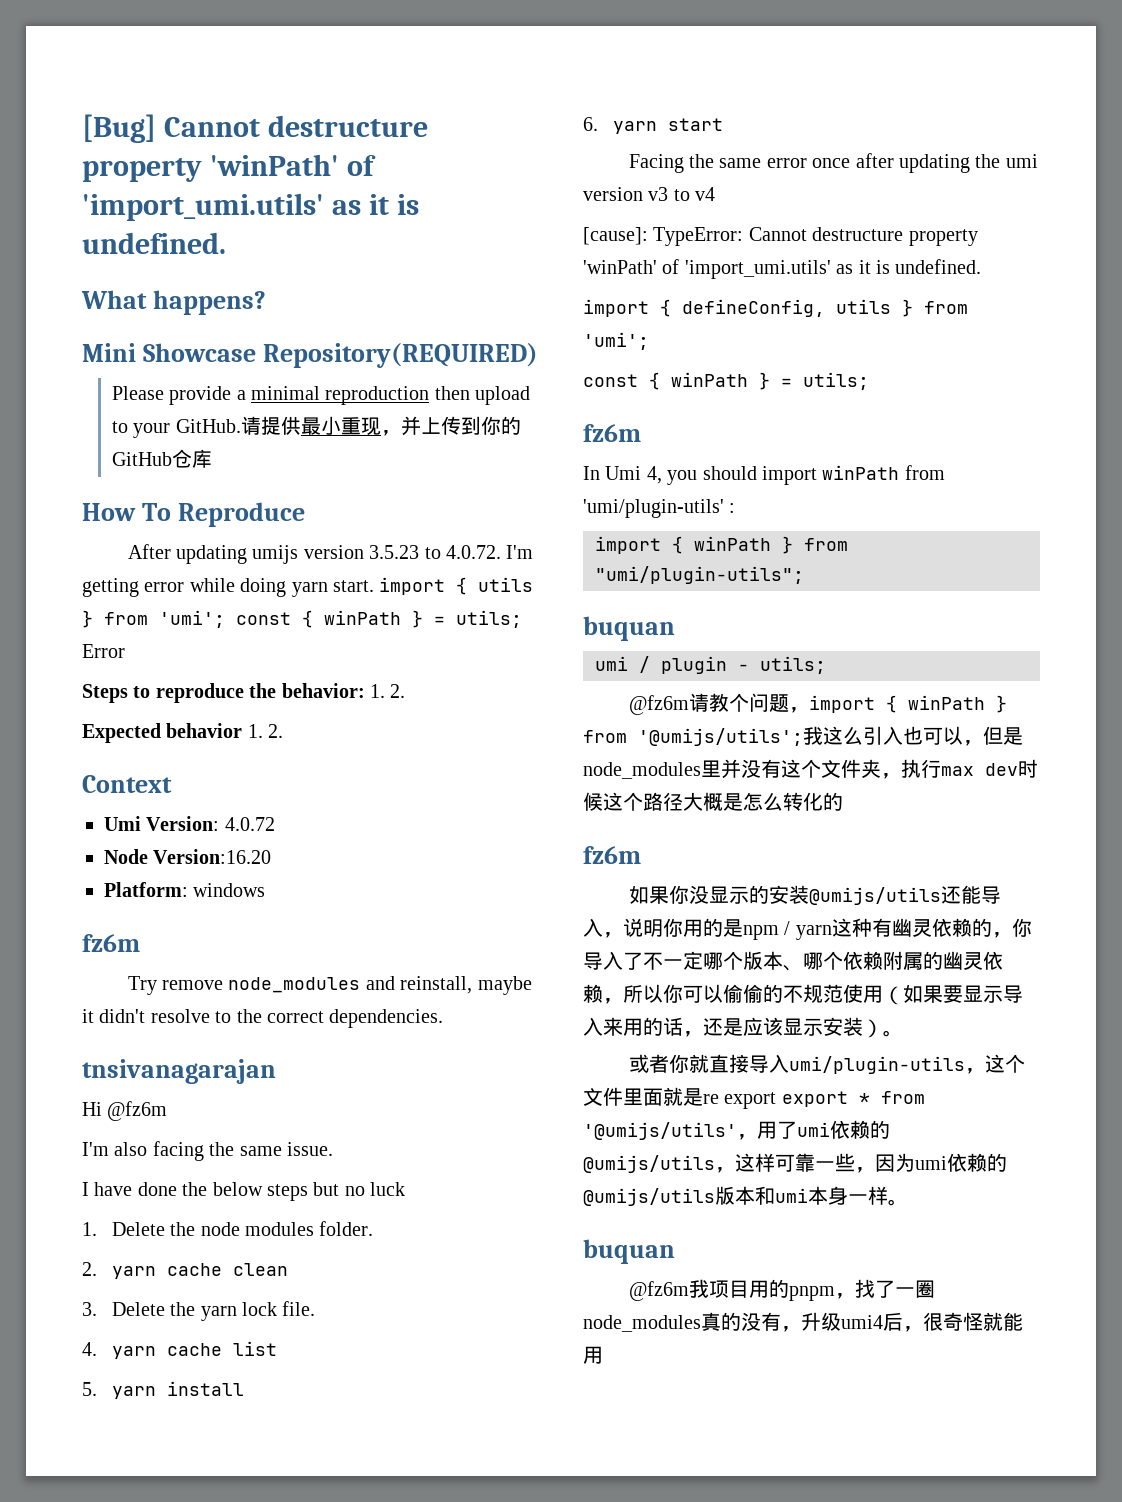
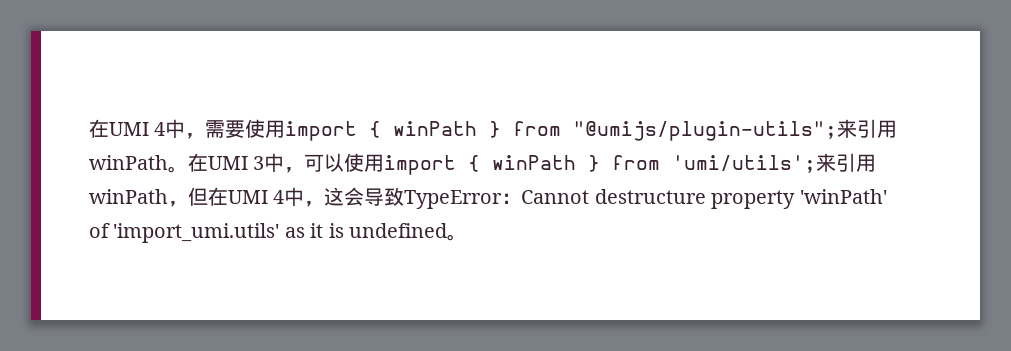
[82,114,429,143] [82,154,377,182] [82,193,420,221] [82,232,226,254] [81,290,266,315] [82,343,538,368] [111,386,531,405] [111,416,521,438] [111,449,212,468] [82,502,305,527] [127,544,534,564] [82,577,534,597] [82,610,522,628] [82,644,125,658] [82,683,406,703] [82,723,284,743] [82,775,172,793] [104,816,275,831] [104,849,272,864] [104,882,266,897] [82,934,140,952] [127,976,532,995] [82,1009,444,1028] [82,1059,276,1084] [82,1101,168,1121] [82,1141,333,1161] [82,1182,406,1201] [82,1221,374,1236] [82,1262,288,1279] [82,1301,316,1321] [82,1341,277,1359] [82,1381,244,1399] [583,117,723,134] [628,153,1038,173] [583,187,716,201] [583,227,978,246] [583,259,982,279] [583,299,968,317] [583,332,649,350] [583,372,869,390] [583,424,641,442] [583,465,945,485] [583,499,736,518] [595,536,848,554] [595,566,804,584] [583,616,675,641] [595,656,826,674] [628,693,1007,715] [583,726,1023,746] [583,759,1038,779] [583,792,843,811] [583,846,641,864] [628,885,1001,905] [583,918,1032,940] [583,951,1003,971] [583,984,1023,1005] [583,1017,903,1038] [628,1054,1025,1074] [583,1087,925,1109] [583,1120,890,1140] [583,1153,1007,1173] [583,1186,908,1206] [583,1239,675,1264] [628,1279,935,1301] [583,1312,1023,1332] [583,1346,603,1364] [Bug] Cannot destructure property 'winPath' of 'import_umi.utils' as it is undefined. // What happens? // Mini Showcase Repository(REQUIRED) // Please provide a minimal reproduction then upload to your GitHub.请提供最小重现，并上传到你的GitHub仓库 // How To Reproduce // After updating umijs version 3.5.23 to 4.0.72. I'm getting error while doing yarn start. import { utils } from 'umi'; const { winPath } = utils; Error // Steps to reproduce the behavior: 1. 2. // Expected behavior 1. 2. // Context // Umi Version: 4.0.72 // Node Version:16.20 // Platform: windows // fz6m // Try remove node_modules and reinstall, maybe it didn't resolve to the correct dependencies. // tnsivanagarajan // Hi @fz6m // I'm also facing the same issue. // I have done the below steps but no luck // 1. Delete the node modules folder. // 2. yarn cache clean // 3. Delete the yarn lock file. // 4. yarn cache list // 5. yarn install // 6. yarn start // Facing the same error once after updating the umi version v3 to v4 // [cause]: TypeError: Cannot destructure property 'winPath' of 'import_umi.utils' as it is undefined. // import { defineConfig, utils } from 'umi'; // const { winPath } = utils; // fz6m // In Umi 4, you should import winPath from 'umi/plugin-utils' : // import { winPath } from "umi/plugin-utils"; // buquan // umi / plugin - utils; // @fz6m请教个问题，import { winPath } from '@umijs/utils';我这么引入也可以，但是node_modules里并没有这个文件夹，执行max dev时候这个路径大概是怎么转化的 // fz6m // 如果你没显示的安装@umijs/utils还能导入，说明你用的是npm / yarn这种有幽灵依赖的，你导入了不一定哪个版本、哪个依赖附属的幽灵依赖，所以你可以偷偷的不规范使用（如果要显示导入来用的话，还是应该显示安装）。 // 或者你就直接导入umi/plugin-utils，这个文件里面就是re export export * from '@umijs/utils'，用了umi依赖的@umijs/utils，这样可靠一些，因为umi依赖的@umijs/utils版本和umi本身一样。 // buquan // @fz6m我项目用的pnpm，找了一圈node_modules真的没有，升级umi4后，很奇怪就能用 -> [89,119,898,141] [89,153,877,175] [89,187,887,209] [89,223,467,243] 在UMI 4中，需要使用import { winPath } from "@umijs/plugin-utils";来引用winPath。在UMI 3中，可以使用import { winPath } from 'umi/utils';来引用winPath，但在UMI 4中，这会导致TypeError：Cannot destructure property 'winPath' of 'import_umi.utils' as it is undefined。

